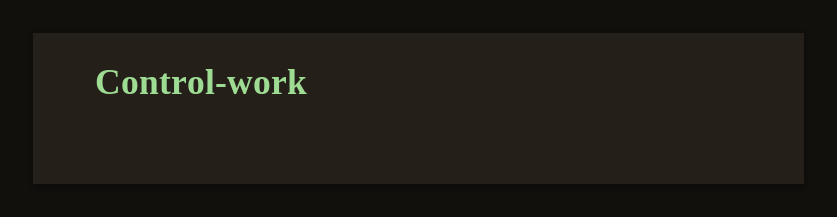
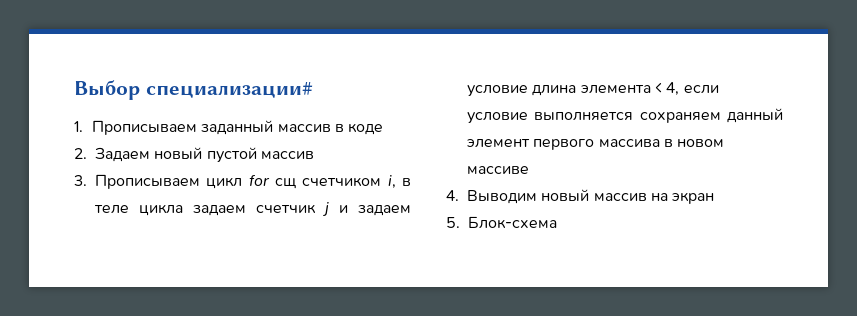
[95,69,307,94] Control-work -> [74,80,313,100] [74,120,384,135] [74,147,314,163] [74,174,411,189] [94,202,411,217] [467,82,719,97] [467,108,783,124] [467,139,725,150] [467,166,529,174] [446,189,715,204] [446,216,557,229] Выбор специализации# // 1. Прописываем заданный массив в коде // 2. Задаем новый пустой массив // 3. Прописываем цикл for сщ счетчиком i, в теле цикла задаем счетчик j и задаем условие длина элемента < 4, если условие выполняется сохраняем данный элемент первого массива в новом массиве // 4. Выводим новый массив на экран // 5. Блок-схема

